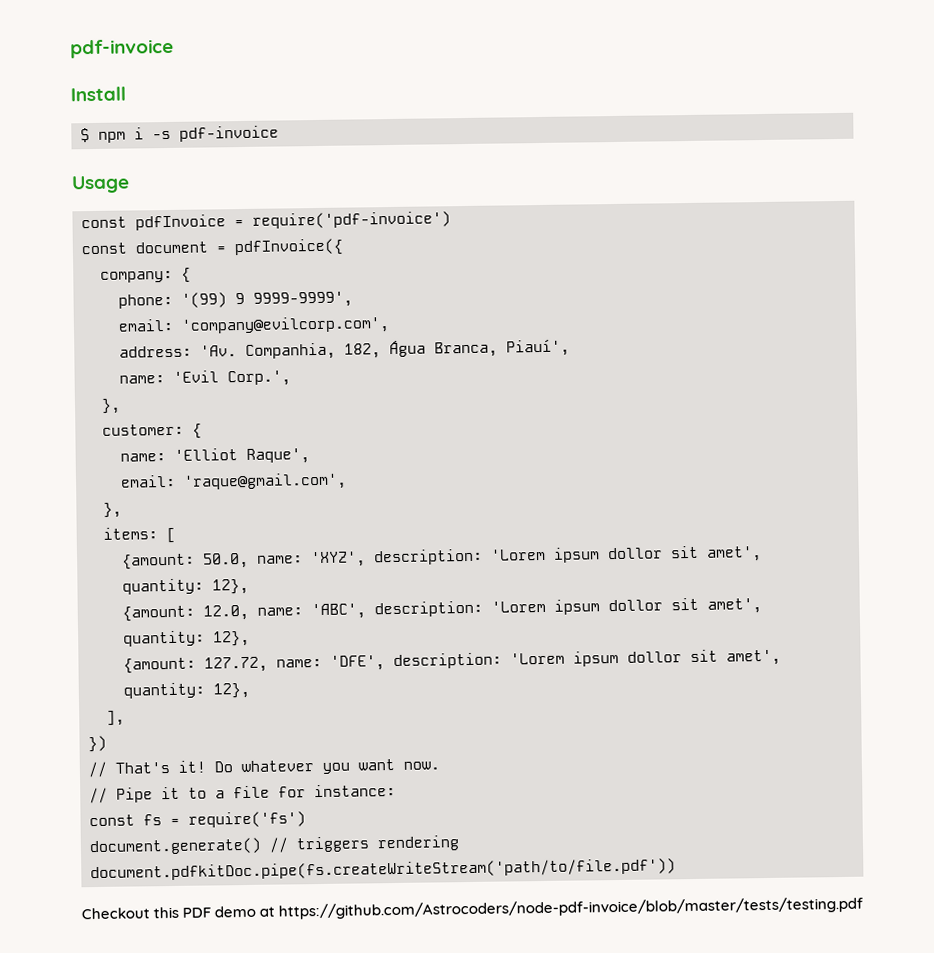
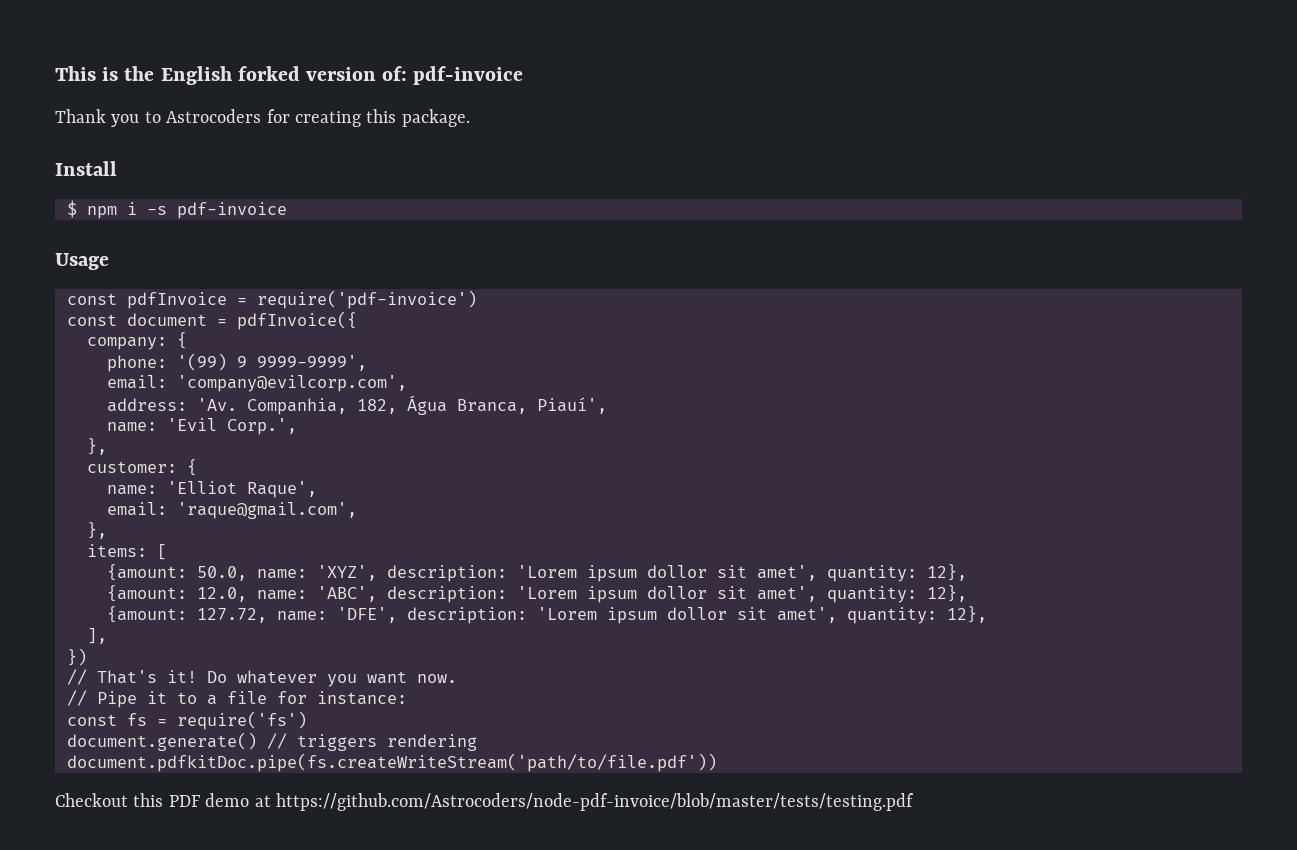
[70,38,174,59] pdf-invoice -> [55,66,524,85] [55,109,470,127] This is the English forked version of: pdf-invoice // Thank you to Astrocoders for creating this package.

